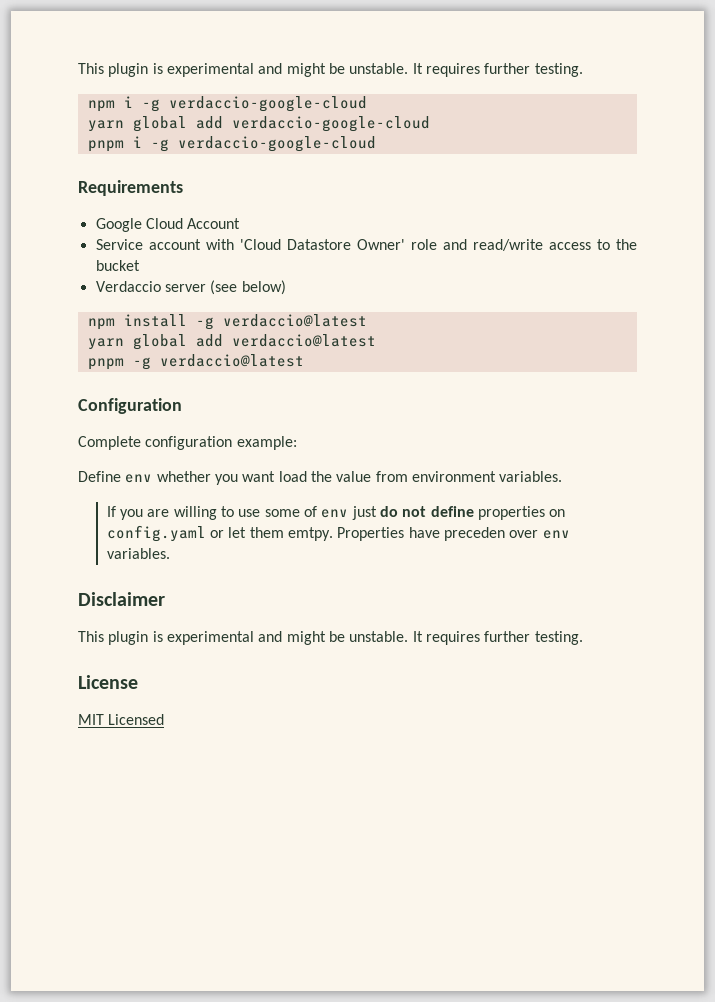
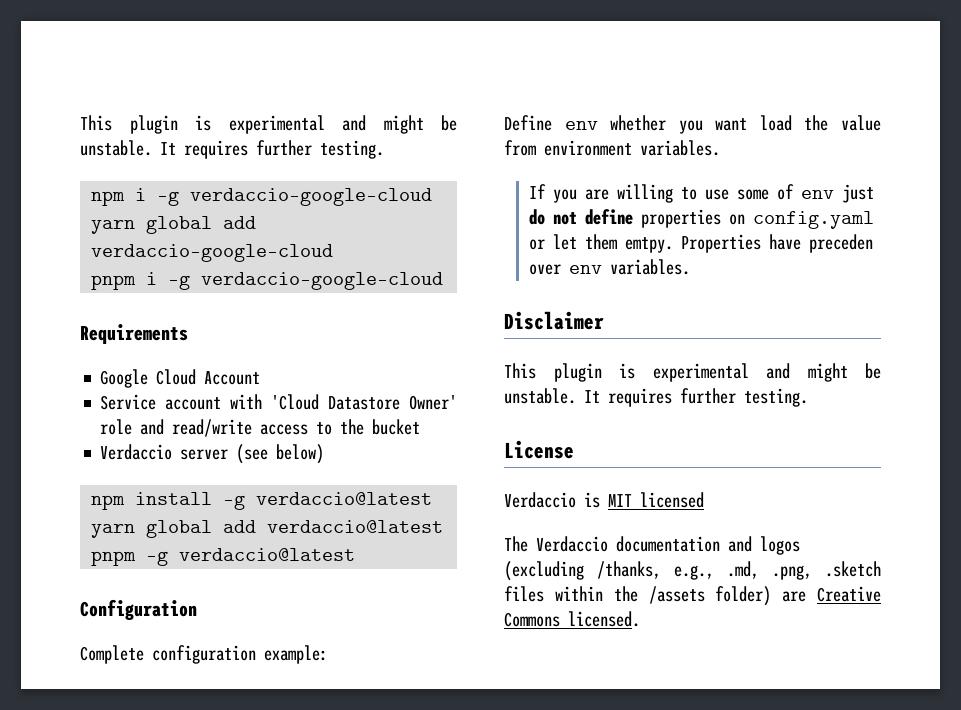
[78,714,165,725] MIT Licensed -> [504,492,704,508] [504,536,800,555] [504,561,881,581] [504,586,881,606] [504,611,640,627] Verdaccio is MIT licensed // The Verdaccio documentation and logos (excluding /thanks, e.g., .md, .png, .sketch files within the /assets folder) are Creative Commons licensed.

